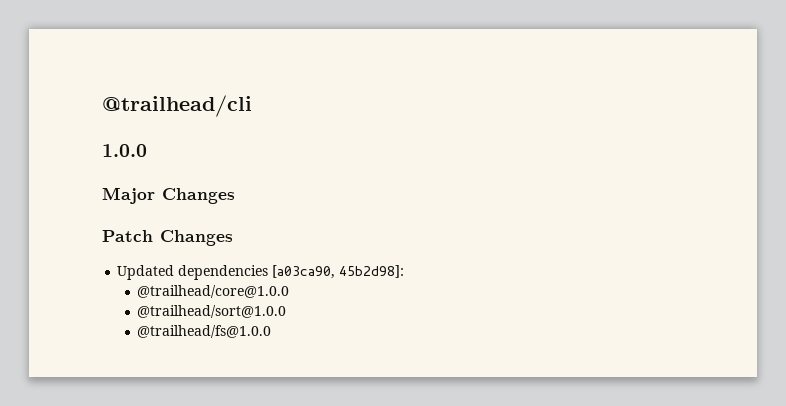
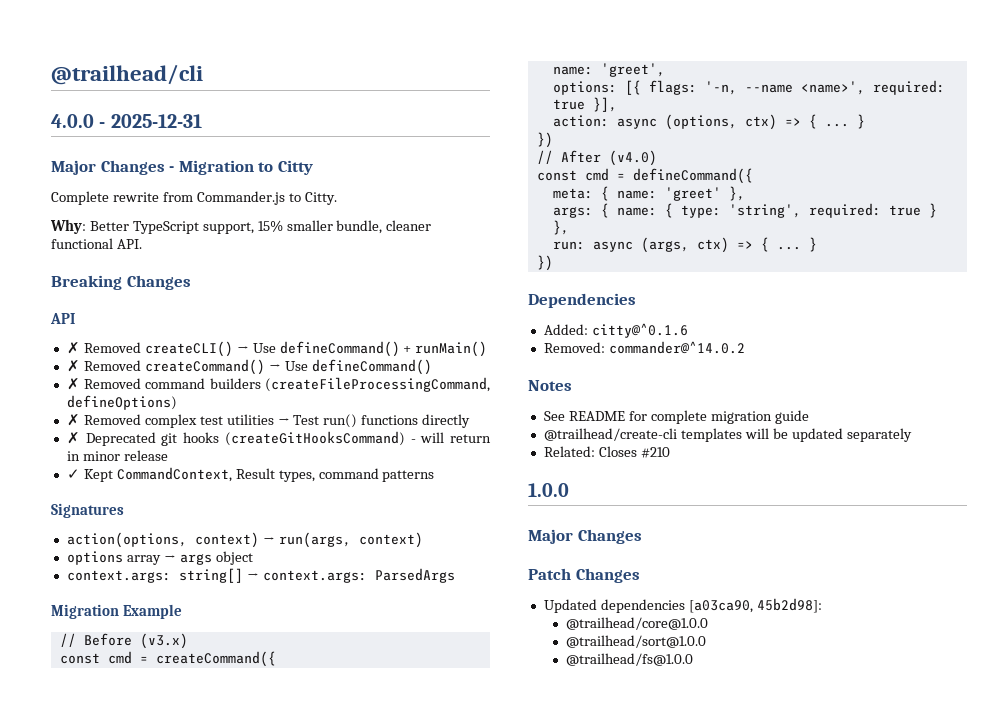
(252, 106) none -> [51,114,202,128] [51,160,313,175] [51,191,337,205] [50,219,432,234] [51,238,142,249] [51,275,191,290] [50,313,75,324] [66,341,488,357] [66,359,432,375] [66,377,491,392] [66,395,177,410] [66,414,471,428] [66,431,492,446] [66,450,168,461] [66,467,435,482] [51,503,124,518] [66,532,423,548] [66,551,253,565] [66,568,455,583] [51,604,182,619] [59,633,188,649] [59,651,276,667] [552,63,665,77] [552,80,945,95] [552,97,617,112] [552,114,865,130] [536,132,553,148] [536,150,657,166] [536,168,753,184] [552,186,745,201] [552,203,937,218] [552,220,569,235] [552,237,817,253] [536,255,553,271] [528,293,636,308] [543,323,688,338] [543,341,745,354] [528,380,572,391] [543,410,809,424] [543,428,912,442] [543,446,670,458] // 4.0.0 - 2025-12-31 // Major Changes - Migration to Citty // Complete rewrite from Commander.js to Citty. // Why: Better TypeScript support, 15% smaller bundle, cleaner functional API. // Breaking Changes // API // ✗ Removed createCLI() → Use defineCommand() + runMain() // ✗ Removed createCommand() → Use defineCommand() // ✗ Removed command builders (createFileProcessingCommand, defineOptions) // ✗ Removed complex test utilities → Test run() functions directly // ✗ Deprecated git hooks (createGitHooksCommand) - will return in minor release // ✓ Kept CommandContext, Result types, command patterns // Signatures // action(options, context) → run(args, context) // options array → args object // context.args: string[] → context.args: ParsedArgs // Migration Example // // Before (v3.x) // const cmd = createCommand({ // name: 'greet', // options: [{ flags: '-n, --name <name>', required: true }], // action: async (options, ctx) => { ... } // }) // // After (v4.0) // const cmd = defineCommand({ // meta: { name: 'greet' }, // args: { name: { type: 'string', required: true } }, // run: async (args, ctx) => { ... } // }) // Dependencies // Added: citty@^0.1.6 // Removed: commander@^14.0.2 // Notes // See README for complete migration guide // @trailhead/create-cli templates will be updated separately // Related: Closes #210

